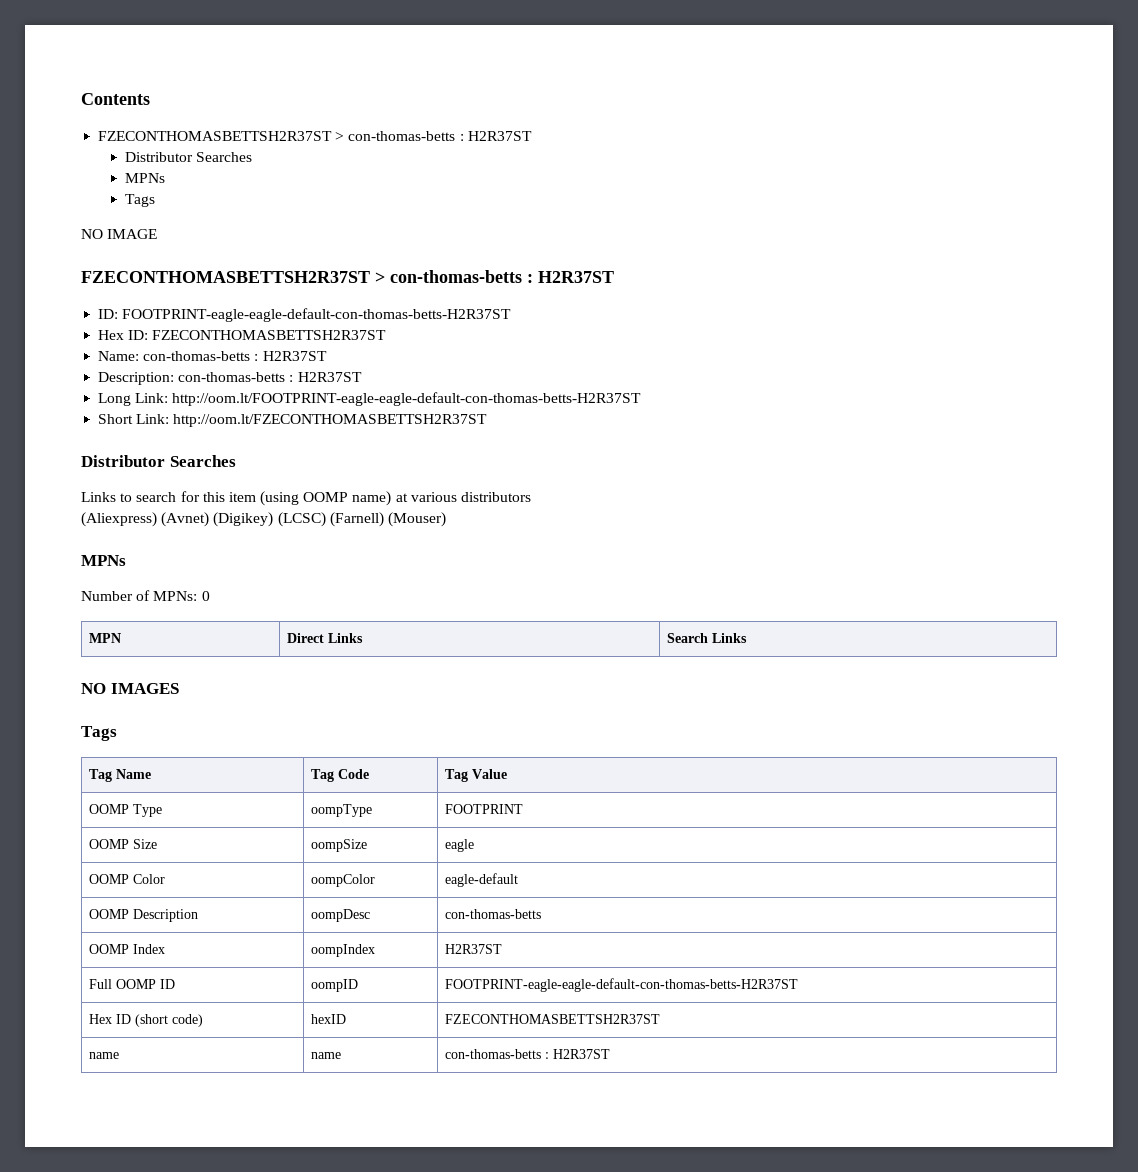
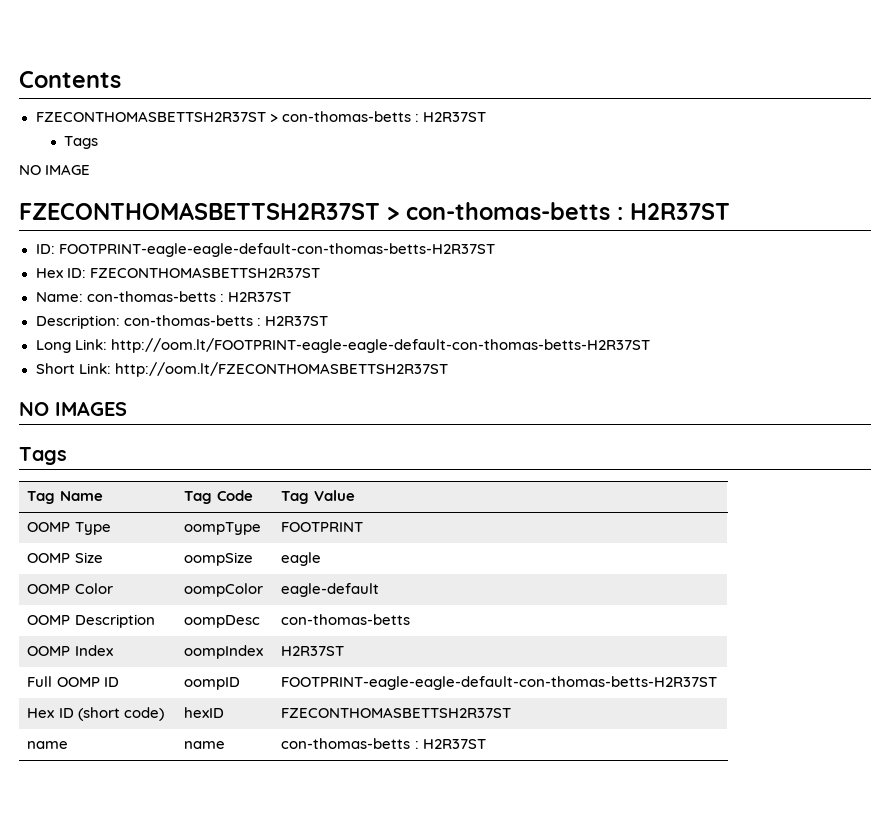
[125,152,253,162] [125,173,166,183] // Distributor Searches // MPNs -> (486, 117) none
[81,455,236,467] [81,491,532,506] [81,512,446,527] [81,555,126,566] [81,590,210,601] [88,633,121,643] [286,633,363,643] [666,633,747,643] // Distributor Searches // Links to search for this item (using OOMP name) at various distributors // (Aliexpress) (Avnet) (Digikey) (LCSC) (Farnell) (Mouser) // MPNs // Number of MPNs: 0 // MPN | Direct Links | Search Links -> (448, 369) none

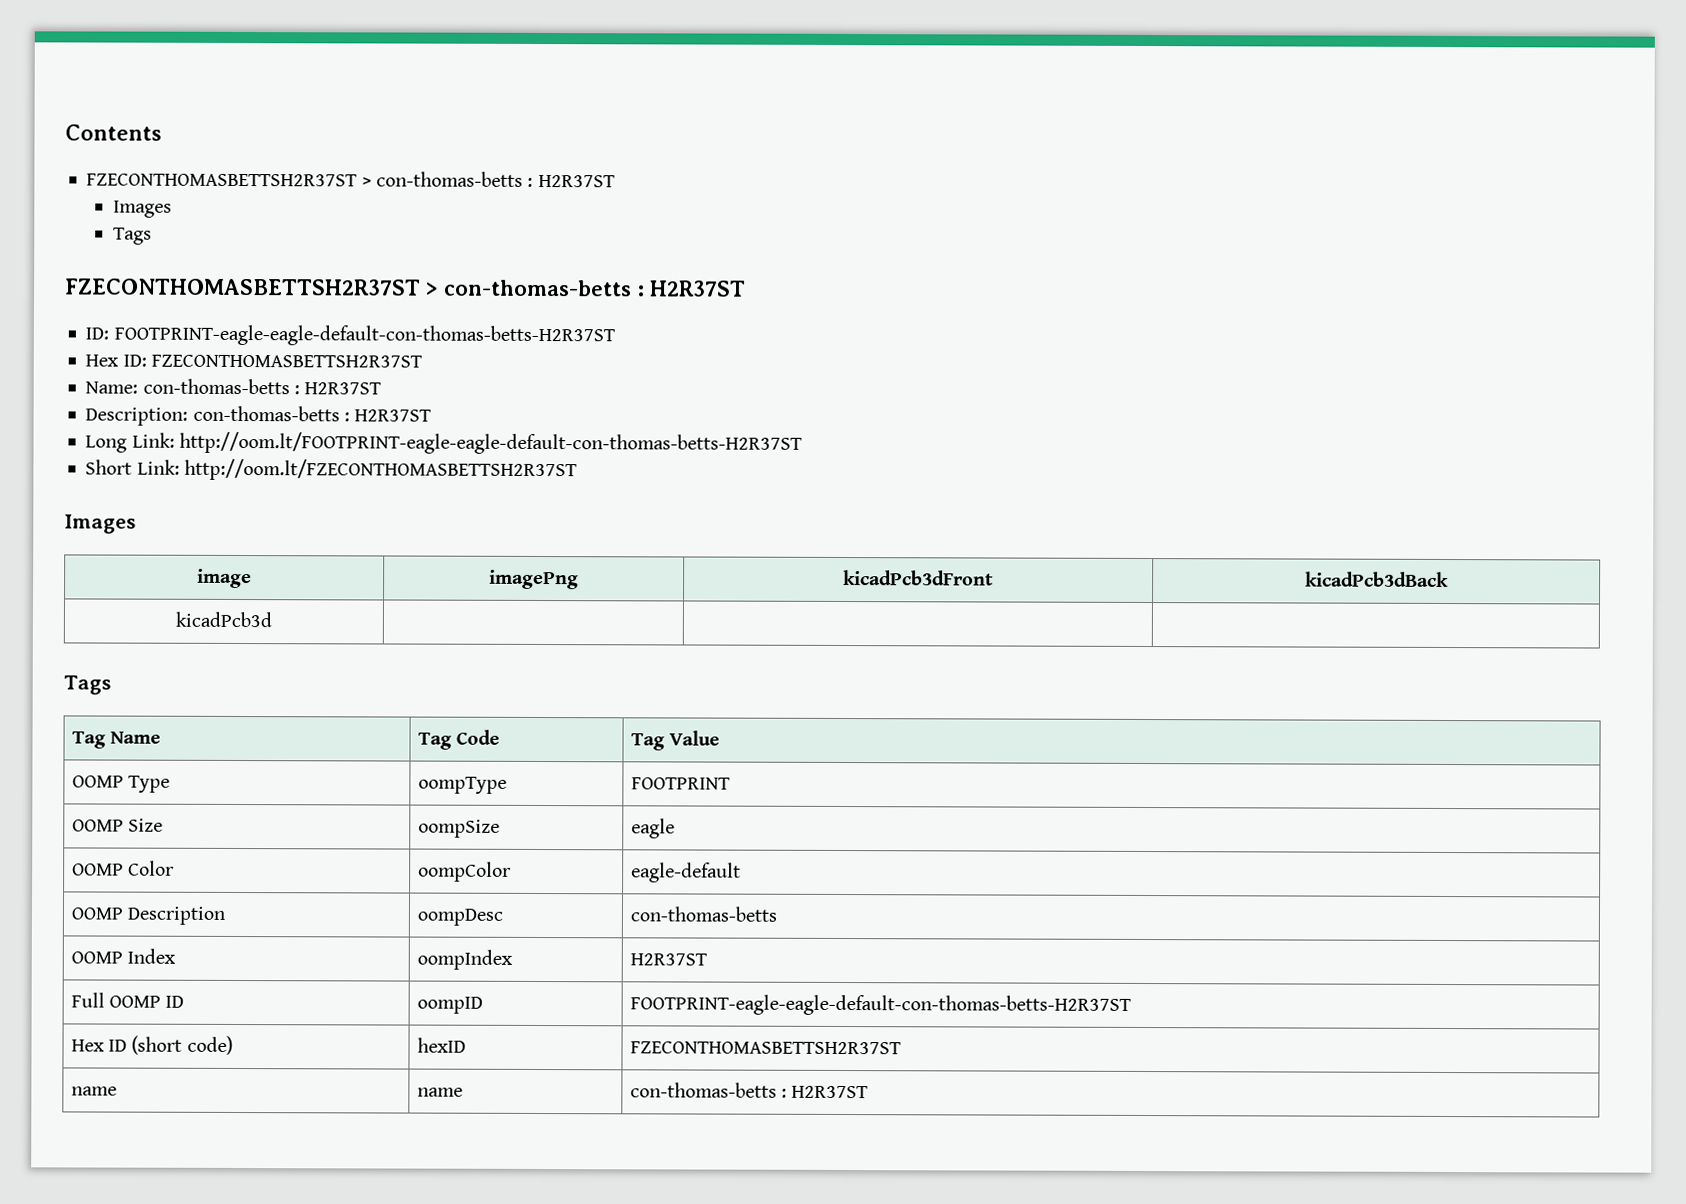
[64,136,99,149] [19,164,91,175] // Tags // NO IMAGE -> [112,200,172,218] [112,227,152,245] // Images // Tags
[19,401,127,416] NO IMAGES -> [64,514,136,534] [197,568,252,589] [489,569,579,590] [843,570,994,586] [1305,571,1449,588] [175,611,272,628] Images // image | imagePng | kicadPcb3dFront | kicadPcb3dBack // kicadPcb3d | | |

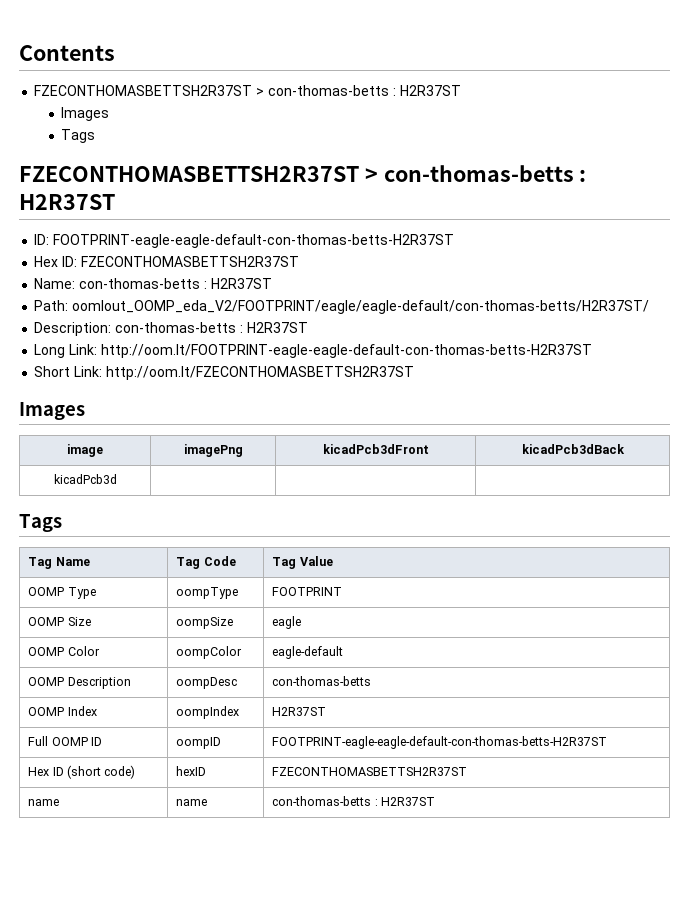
(382, 388) none -> [34,300,650,314] // Path: oomlout_OOMP_eda_V2/FOOTPRINT/eagle/eagle-default/con-thomas-betts/H2R37ST/

